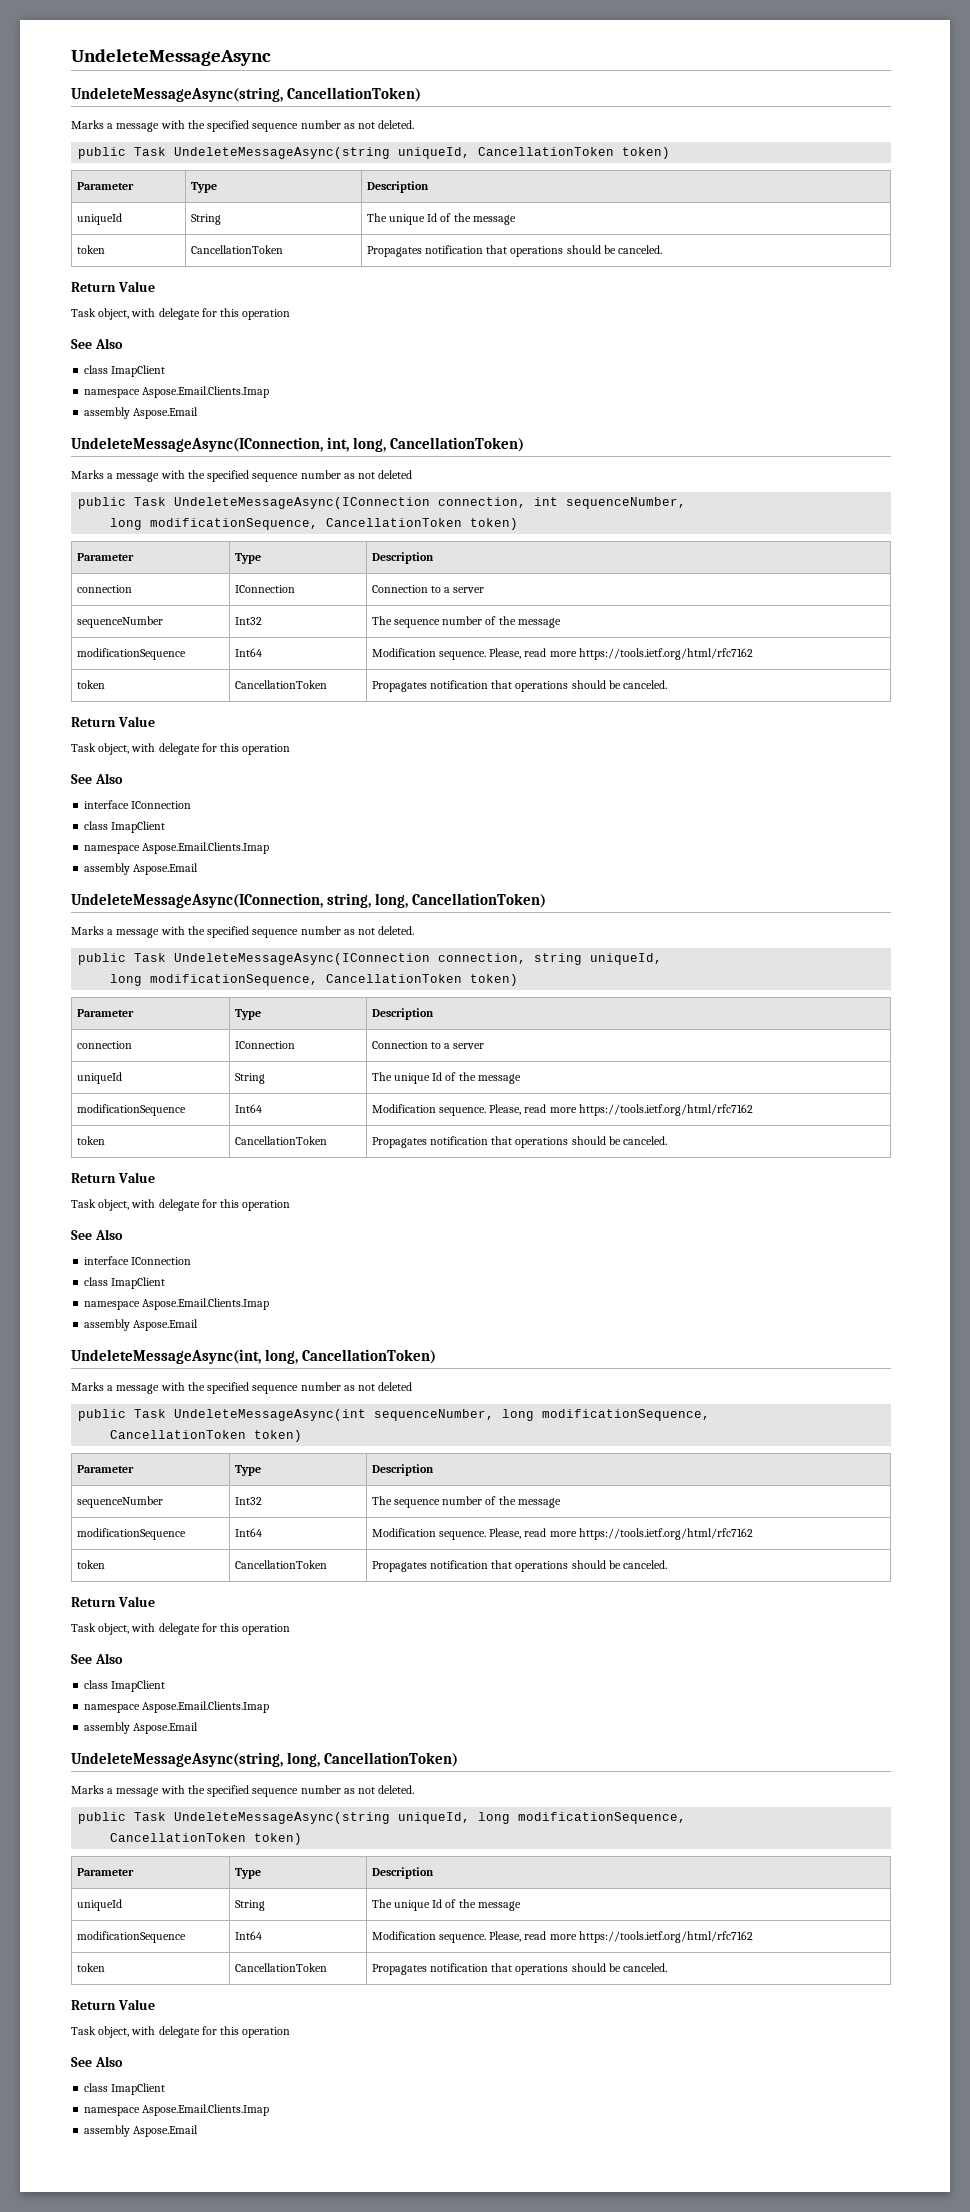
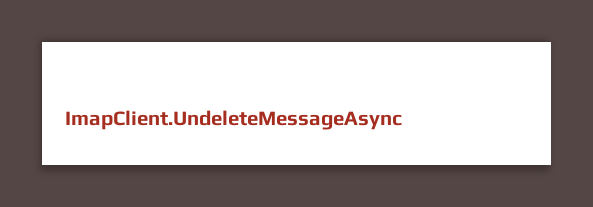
[71,49,271,66] [71,87,422,102] [71,120,415,132] [78,147,671,159] [76,182,134,190] [190,182,217,193] [366,181,429,193] [76,213,122,225] [190,214,221,225] [366,213,516,225] [76,245,105,254] [190,245,283,254] [366,245,663,257] [71,281,155,292] [71,308,291,320] [71,338,123,349] [84,365,166,377] [84,386,270,398] [84,407,199,419] [71,437,525,452] [71,470,413,482] [78,497,687,509] [110,518,519,530] [76,553,134,561] [234,553,261,564] [371,552,434,564] [76,585,132,593] [234,585,295,593] [371,585,485,593] [76,616,163,628] [234,617,262,625] [371,616,561,628] [76,648,186,660] [234,648,262,657] [371,648,753,660] [76,680,105,689] [234,680,327,689] [371,680,668,692] [71,716,155,727] [71,743,291,755] [71,773,123,784] [84,800,192,809] [84,821,166,833] [84,842,270,854] [84,863,199,875] [71,893,547,908] [71,926,415,938] [78,953,663,965] [110,974,519,986] [76,1009,134,1017] [234,1009,261,1020] [371,1008,434,1020] [76,1041,132,1049] [234,1041,295,1049] [371,1041,485,1049] [76,1072,122,1084] [234,1073,265,1084] [371,1072,521,1084] [76,1104,186,1116] [234,1104,262,1113] [371,1104,753,1116] [76,1136,105,1145] [234,1136,327,1145] [371,1136,668,1148] [71,1172,155,1183] [71,1199,291,1211] [71,1229,123,1240] [84,1256,192,1265] [84,1277,166,1289] [84,1298,270,1310] [84,1319,199,1331] [71,1349,437,1364] [71,1382,413,1394] [78,1409,711,1421] [110,1430,303,1442] [76,1465,134,1473] [234,1465,261,1476] [371,1464,434,1476] [76,1496,163,1508] [234,1497,262,1505] [371,1496,561,1508] [76,1528,186,1540] [234,1528,262,1537] [371,1528,753,1540] [76,1560,105,1569] [234,1560,327,1569] [371,1560,668,1572] [71,1596,155,1607] [71,1623,291,1635] [71,1653,123,1664] [84,1680,166,1692] [84,1701,270,1713] [84,1722,199,1734] [71,1752,459,1767] [71,1785,415,1797] [78,1812,687,1824] [110,1833,303,1845] [76,1868,134,1876] [234,1868,261,1879] [371,1867,434,1879] [76,1899,122,1911] [234,1900,265,1911] [371,1899,521,1911] [76,1931,186,1943] [234,1931,262,1940] [371,1931,753,1943] [76,1963,105,1972] [234,1963,327,1972] [371,1963,668,1975] [71,1999,155,2010] [71,2026,291,2038] [71,2056,123,2067] [84,2083,166,2095] [84,2104,270,2116] [84,2125,199,2137] UndeleteMessageAsync // UndeleteMessageAsync(string, CancellationToken) // Marks a message with the specified sequence number as not deleted. // public Task UndeleteMessageAsync(string uniqueId, CancellationToken token) // Parameter | Type | Description // uniqueId | String | The unique Id of the message // token | CancellationToken | Propagates notification that operations should be canceled. // Return Value // Task object, with delegate for this operation // See Also // class ImapClient // namespace Aspose.Email.Clients.Imap // assembly Aspose.Email // UndeleteMessageAsync(IConnection, int, long, CancellationToken) // Marks a message with the specified sequence number as not deleted // public Task UndeleteMessageAsync(IConnection connection, int sequenceNumber, // long modificationSequence, CancellationToken token) // Parameter | Type | Description // connection | IConnection | Connection to a server // sequenceNumber | Int32 | The sequence number of the message // modificationSequence | Int64 | Modification sequence. Please, read more https://tools.ietf.org/html/rfc7162 // token | CancellationToken | Propagates notification that operations should be canceled. // Return Value // Task object, with delegate for this operation // See Also // interface IConnection // class ImapClient // namespace Aspose.Email.Clients.Imap // assembly Aspose.Email // UndeleteMessageAsync(IConnection, string, long, CancellationToken) // Marks a message with the specified sequence number as not deleted. // public Task UndeleteMessageAsync(IConnection connection, string uniqueId, // long modificationSequence, CancellationToken token) // Parameter | Type | Description // connection | IConnection | Connection to a server // uniqueId | String | The unique Id of the message // modificationSequence | Int64 | Modification sequence. Please, read more https://tools.ietf.org/html/rfc7162 // token | CancellationToken | Propagates notification that operations should be canceled. // Return Value // Task object, with delegate for this operation // See Also // interface IConnection // class ImapClient // namespace Aspose.Email.Clients.Imap // assembly Aspose.Email // UndeleteMessageAsync(int, long, CancellationToken) // Marks a message with the specified sequence number as not deleted // public Task UndeleteMessageAsync(int sequenceNumber, long modificationSequence, // CancellationToken token) // Parameter | Type | Description // sequenceNumber | Int32 | The sequence number of the message // modificationSequence | Int64 | Modification sequence. Please, read more https://tools.ietf.org/html/rfc7162 // token | CancellationToken | Propagates notification that operations should be canceled. // Return Value // Task object, with delegate for this operation // See Also // class ImapClient // namespace Aspose.Email.Clients.Imap // assembly Aspose.Email // UndeleteMessageAsync(string, long, CancellationToken) // Marks a message with the specified sequence number as not deleted. // public Task UndeleteMessageAsync(string uniqueId, long modificationSequence, // CancellationToken token) // Parameter | Type | Description // uniqueId | String | The unique Id of the message // modificationSequence | Int64 | Modification sequence. Please, read more https://tools.ietf.org/html/rfc7162 // token | CancellationToken | Propagates notification that operations should be canceled. // Return Value // Task object, with delegate for this operation // See Also // class ImapClient // namespace Aspose.Email.Clients.Imap // assembly Aspose.Email -> [65,110,402,130] ImapClient.UndeleteMessageAsync

